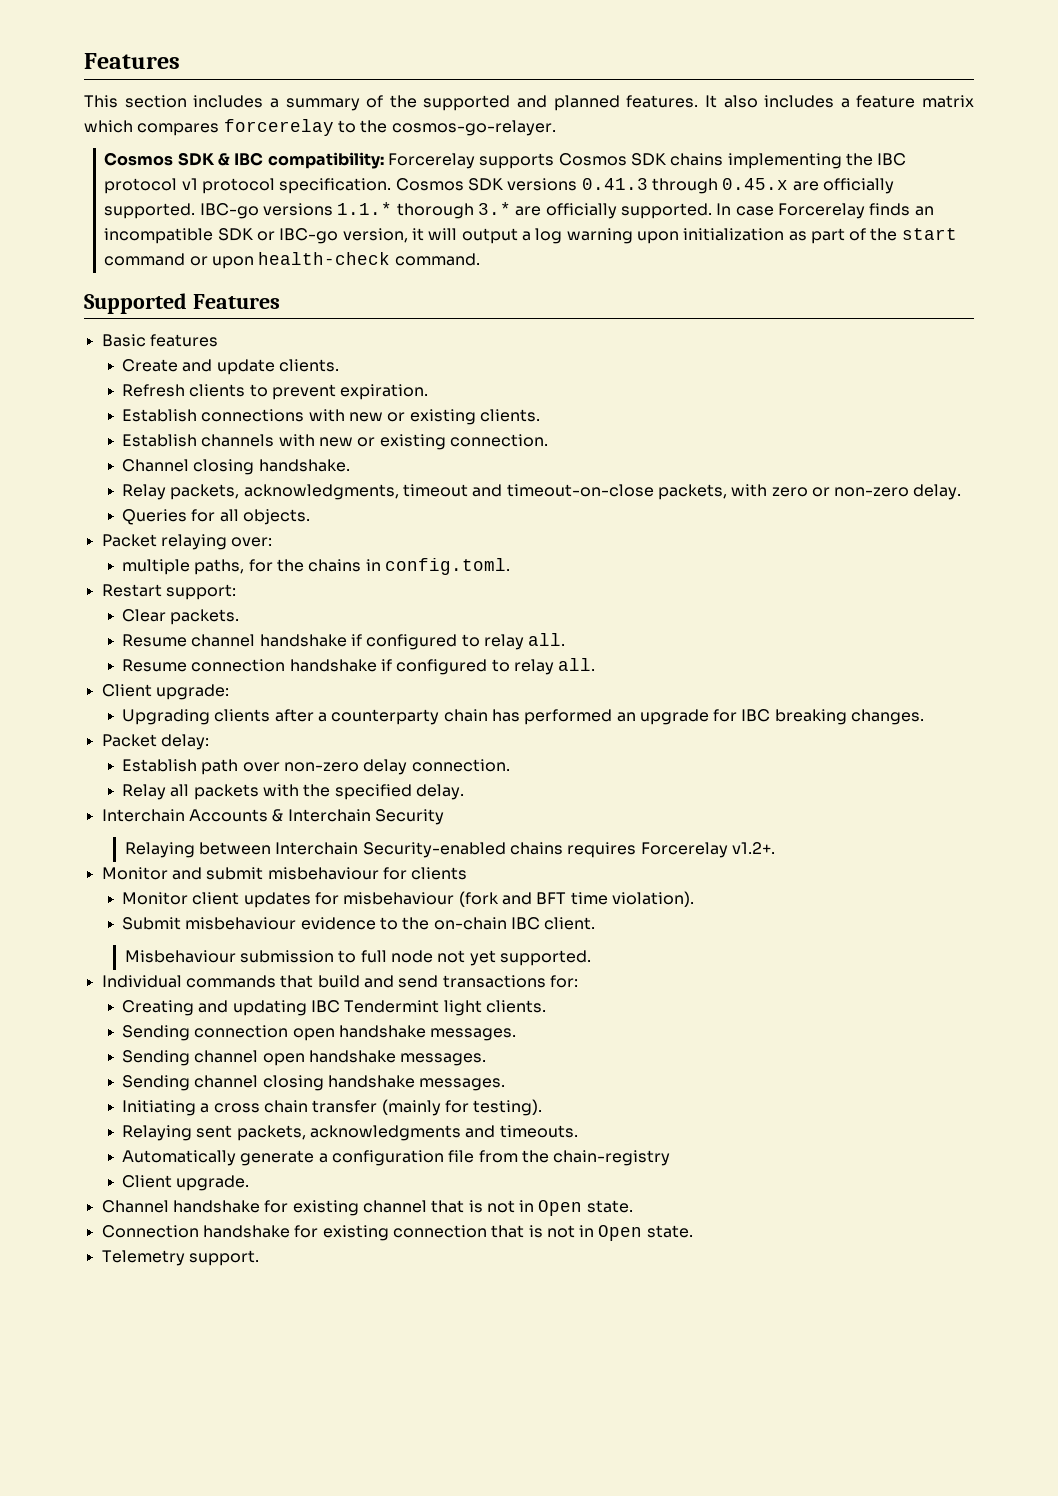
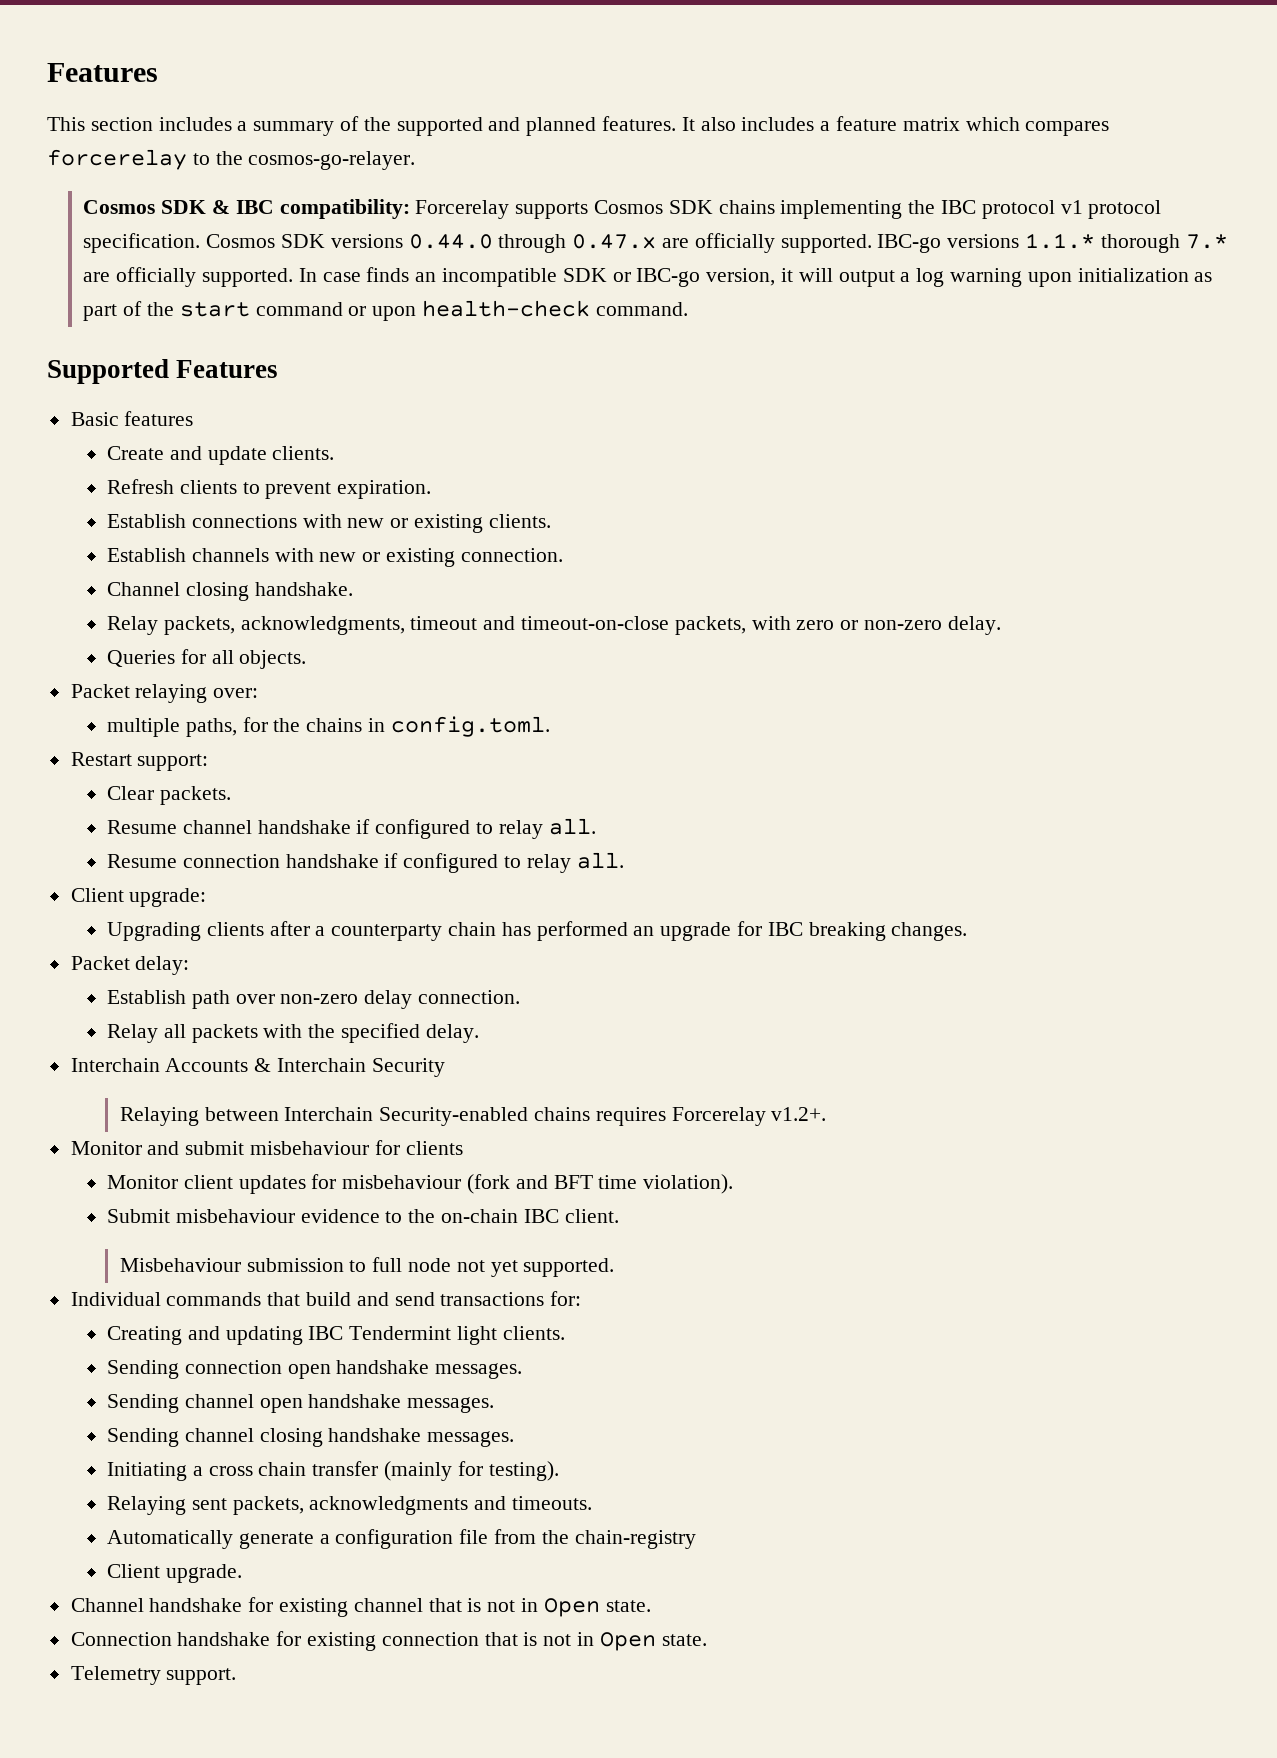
[581,178,789,194] 0.41.3 through 0.45.x -> [408,234,657,253] 0.44.0 through 0.47.x
[477,202,511,215] 3.* -> [1185,234,1228,249] 7.*
[777,203,865,219] Forcerelay -> (361, 277) none

